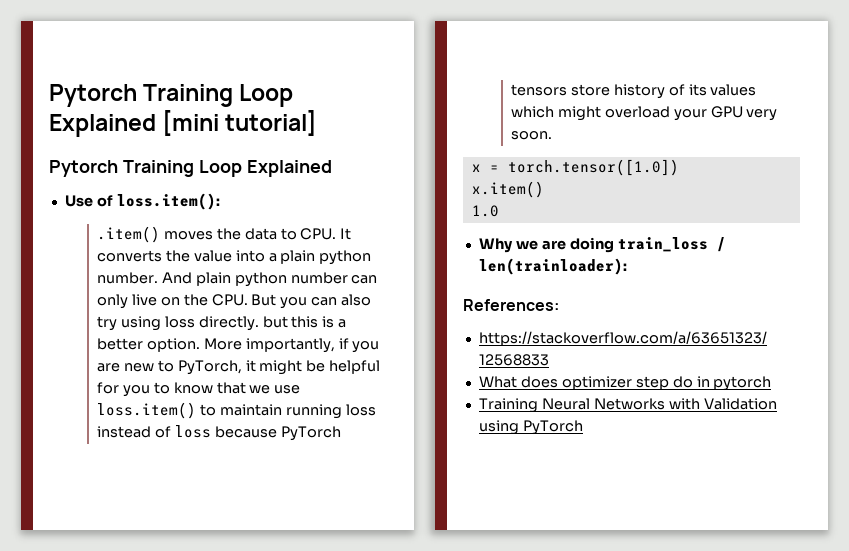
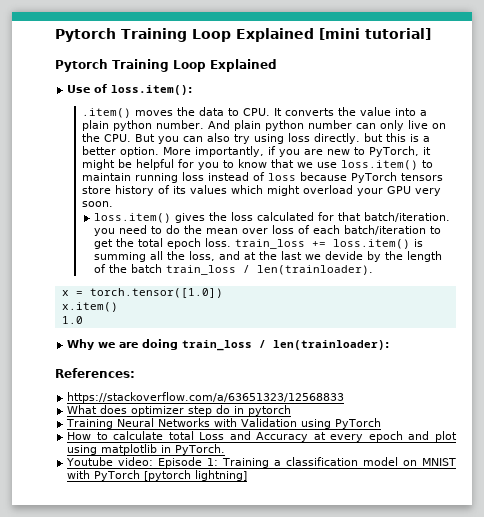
(552, 135) none -> [93,212,450,223] [93,225,441,236] [93,238,423,249] [93,251,442,262] [93,264,373,275] // loss.item() gives the loss calculated for that batch/iteration. you need to do the mean over loss of each batch/iteration to get the total epoch loss. train_loss += loss.item() is summing all the loss, and at the last we devide by the length of the batch train_loss / len(trainloader).
(583, 427) none -> [67,431,458,442] [67,444,226,455] [66,457,456,468] [67,470,248,481] // How to calculate total Loss and Accuracy at every epoch and plot using matplotlib in PyTorch. // Youtube video: Episode 1: Training a classification model on MNIST with PyTorch [pytorch lightning]

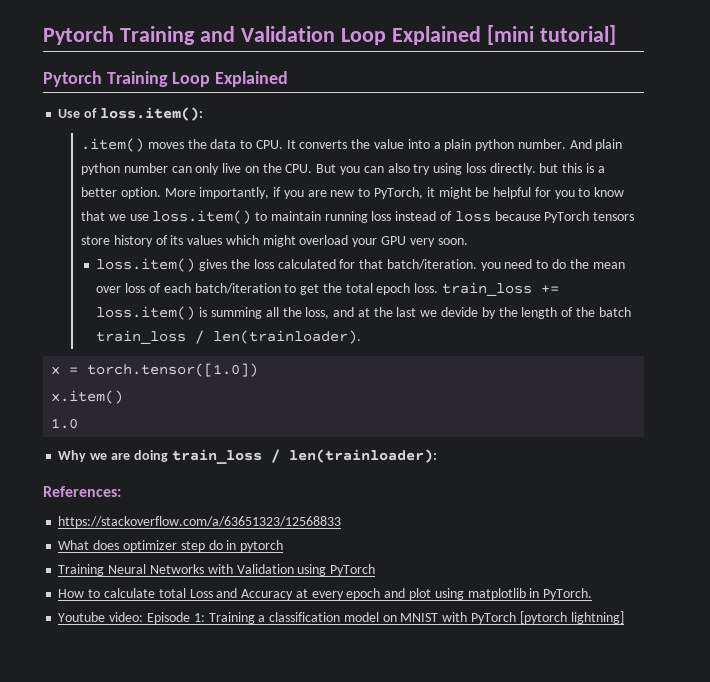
[55,28,187,42] Pytorch Training -> [43,26,335,45] Pytorch Training and Validation

